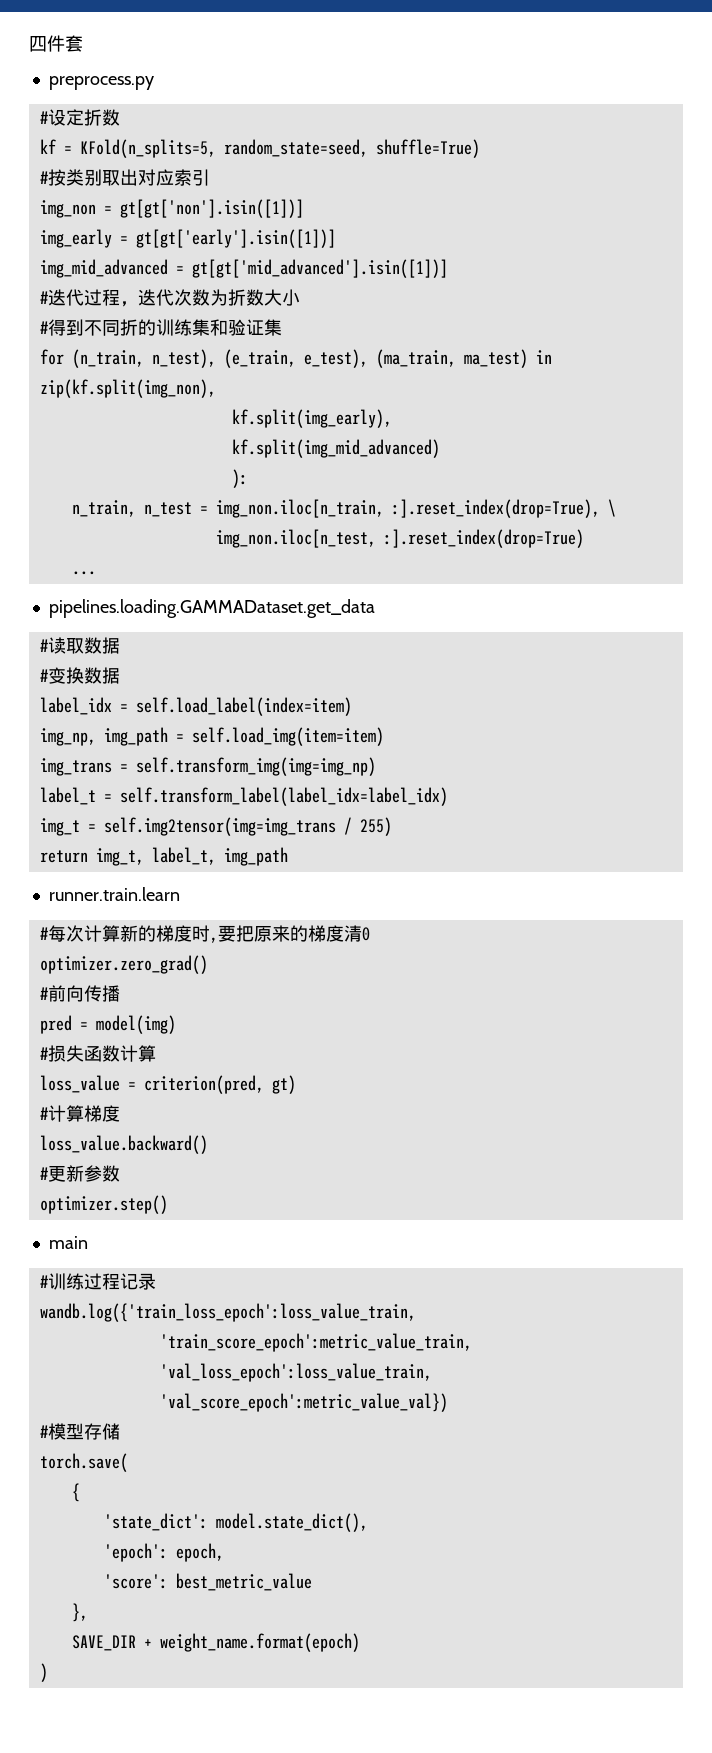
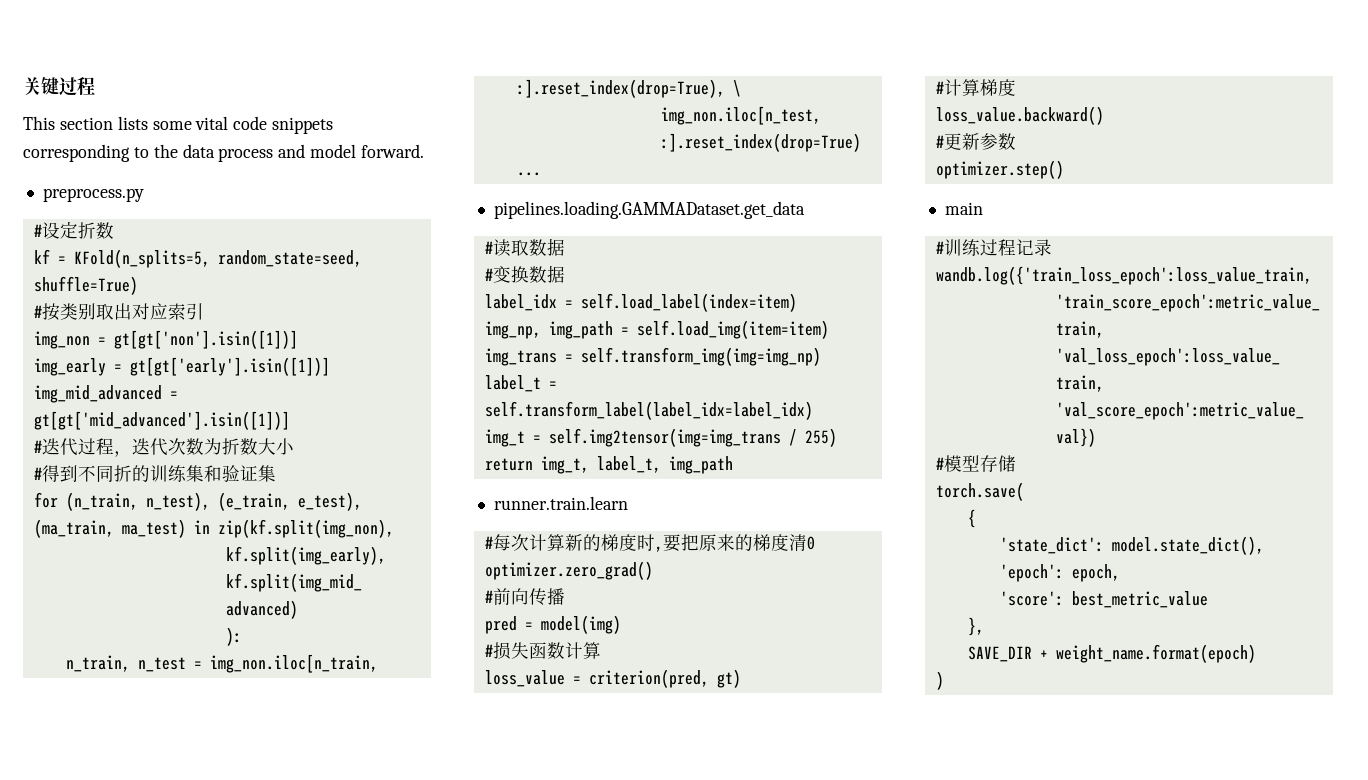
[29,35,83,52] 四件套 -> [23,77,95,96] [23,116,334,134] [23,144,425,162] 关键过程 // This section lists some vital code snippets corresponding to the data process and model forward.

